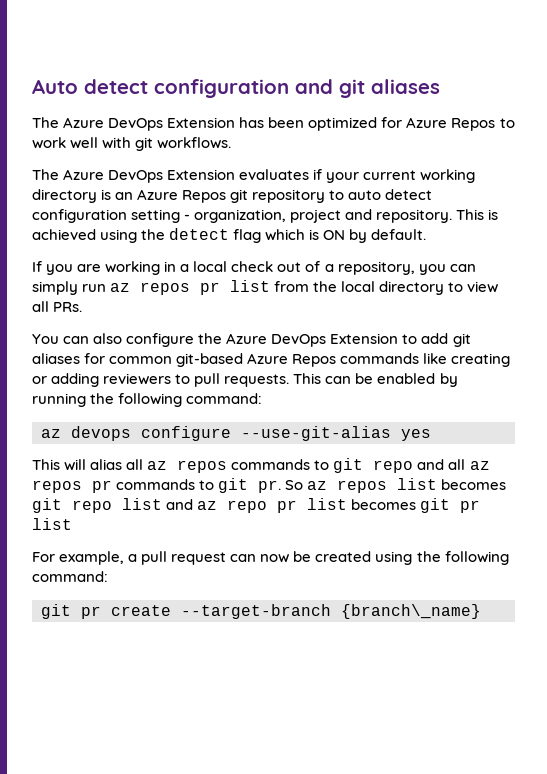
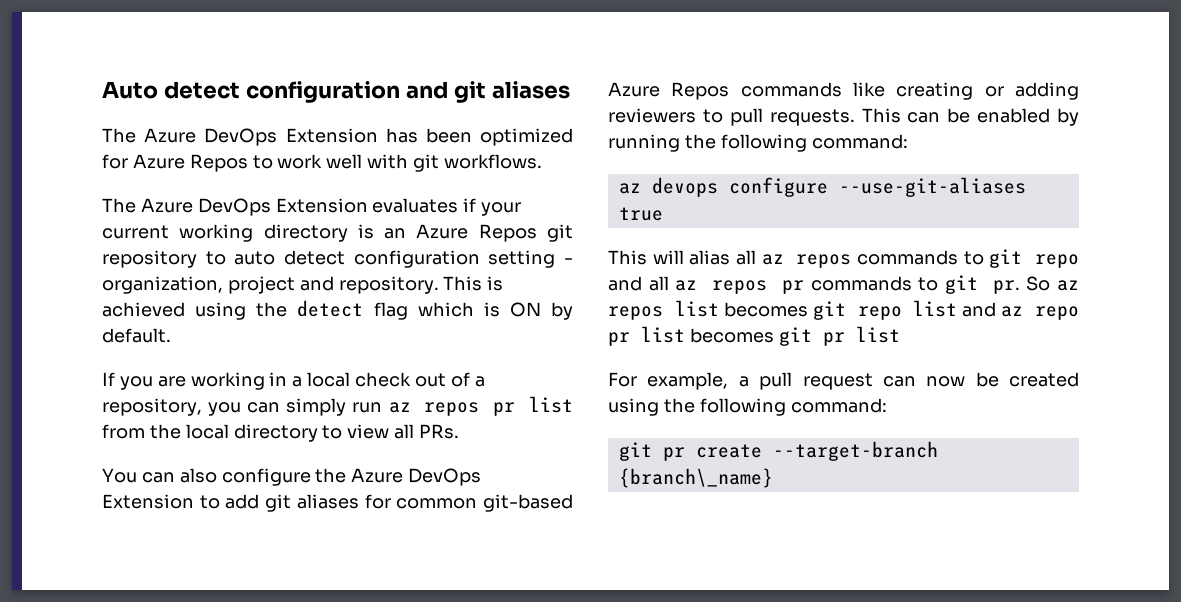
[241,426,431,441] --use-git-alias yes -> [838,177,1026,197] [618,207,663,221] --use-git-aliases true

